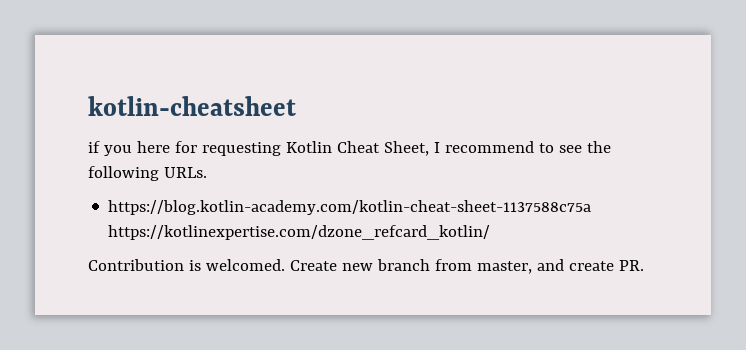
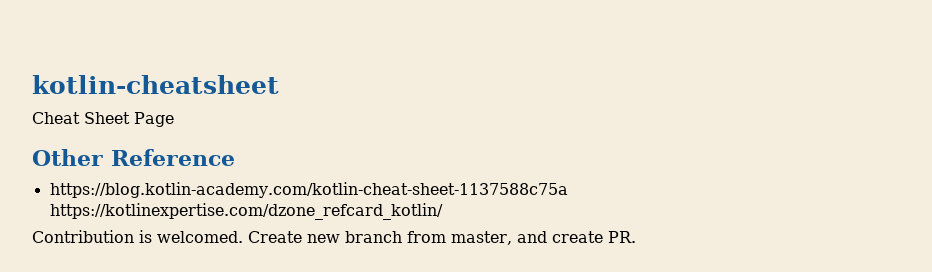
[88,141,611,156] [88,166,207,181] if you here for requesting Kotlin Cheat Sheet, I recommend to see the following URLs. -> [32,112,174,127] [32,149,235,166] Cheat Sheet Page // Other Reference

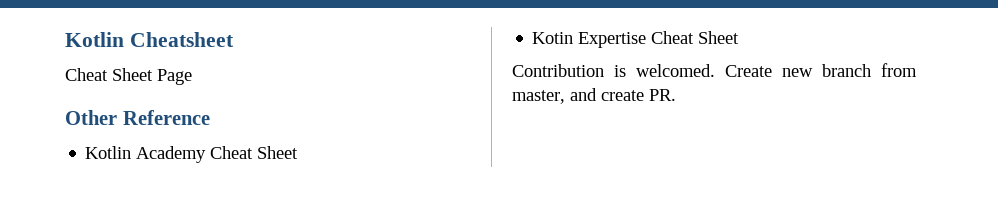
[32,75,279,94] kotlin-cheatsheet -> [65,32,234,47] Kotlin Cheatsheet
[49,182,568,198] [49,203,443,220] https://blog.kotlin-academy.com/kotlin-cheat-sheet-1137588c75a https://kotlinexpertise.com/dzone_refcard_kotlin/ -> [85,146,299,163] [532,31,740,48] Kotlin Academy Cheat Sheet // Kotin Expertise Cheat Sheet

